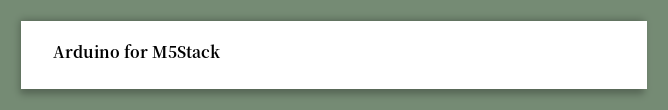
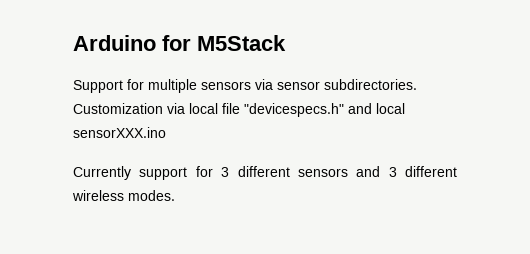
(222, 51) none -> [73,79,417,93] [73,103,405,117] [73,127,166,138] [73,166,457,180] [72,190,175,201] // Support for multiple sensors via sensor subdirectories. Customization via local file "devicespecs.h" and local sensorXXX.ino // Currently support for 3 different sensors and 3 different wireless modes.

